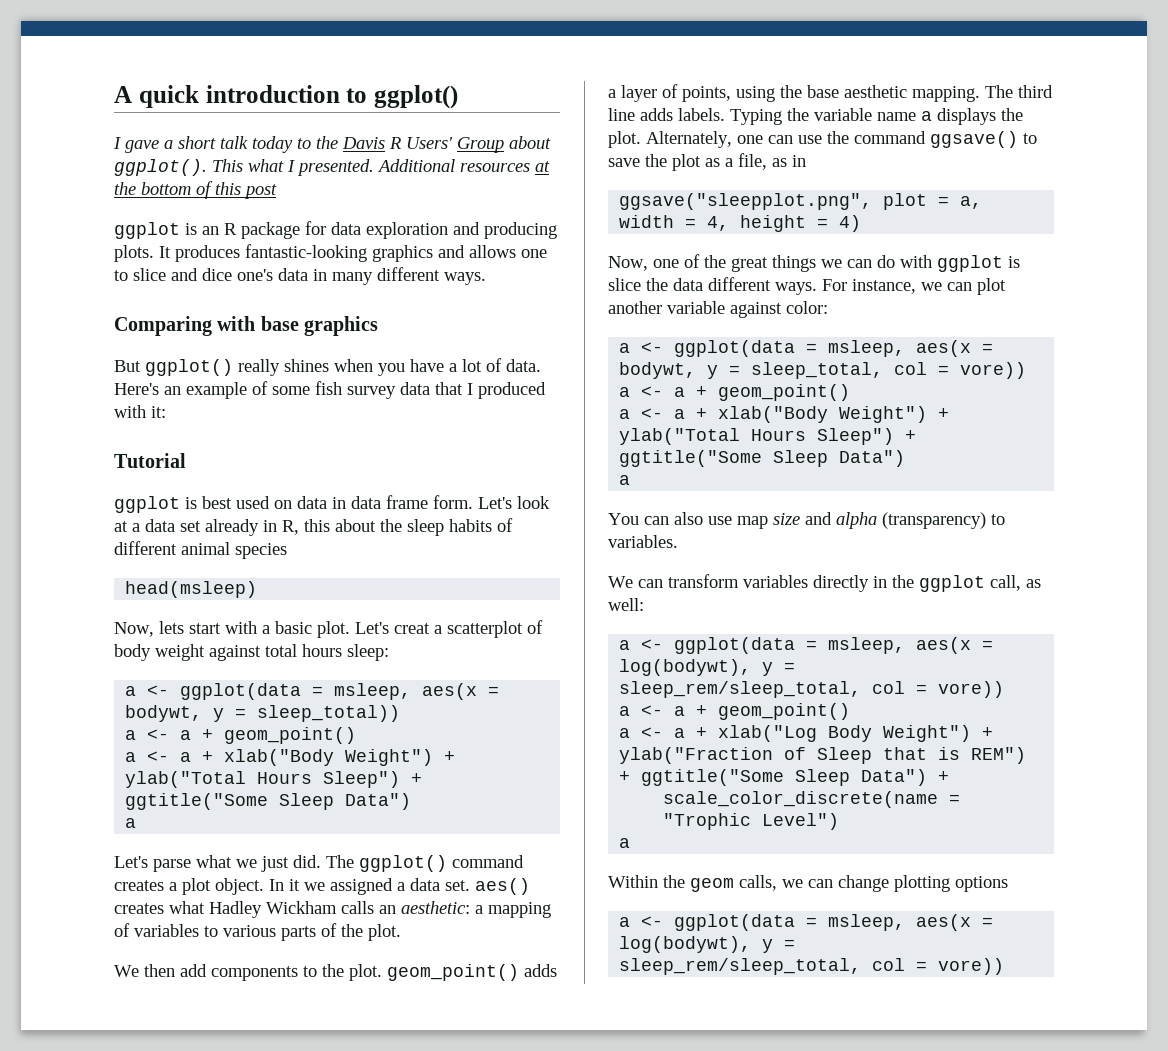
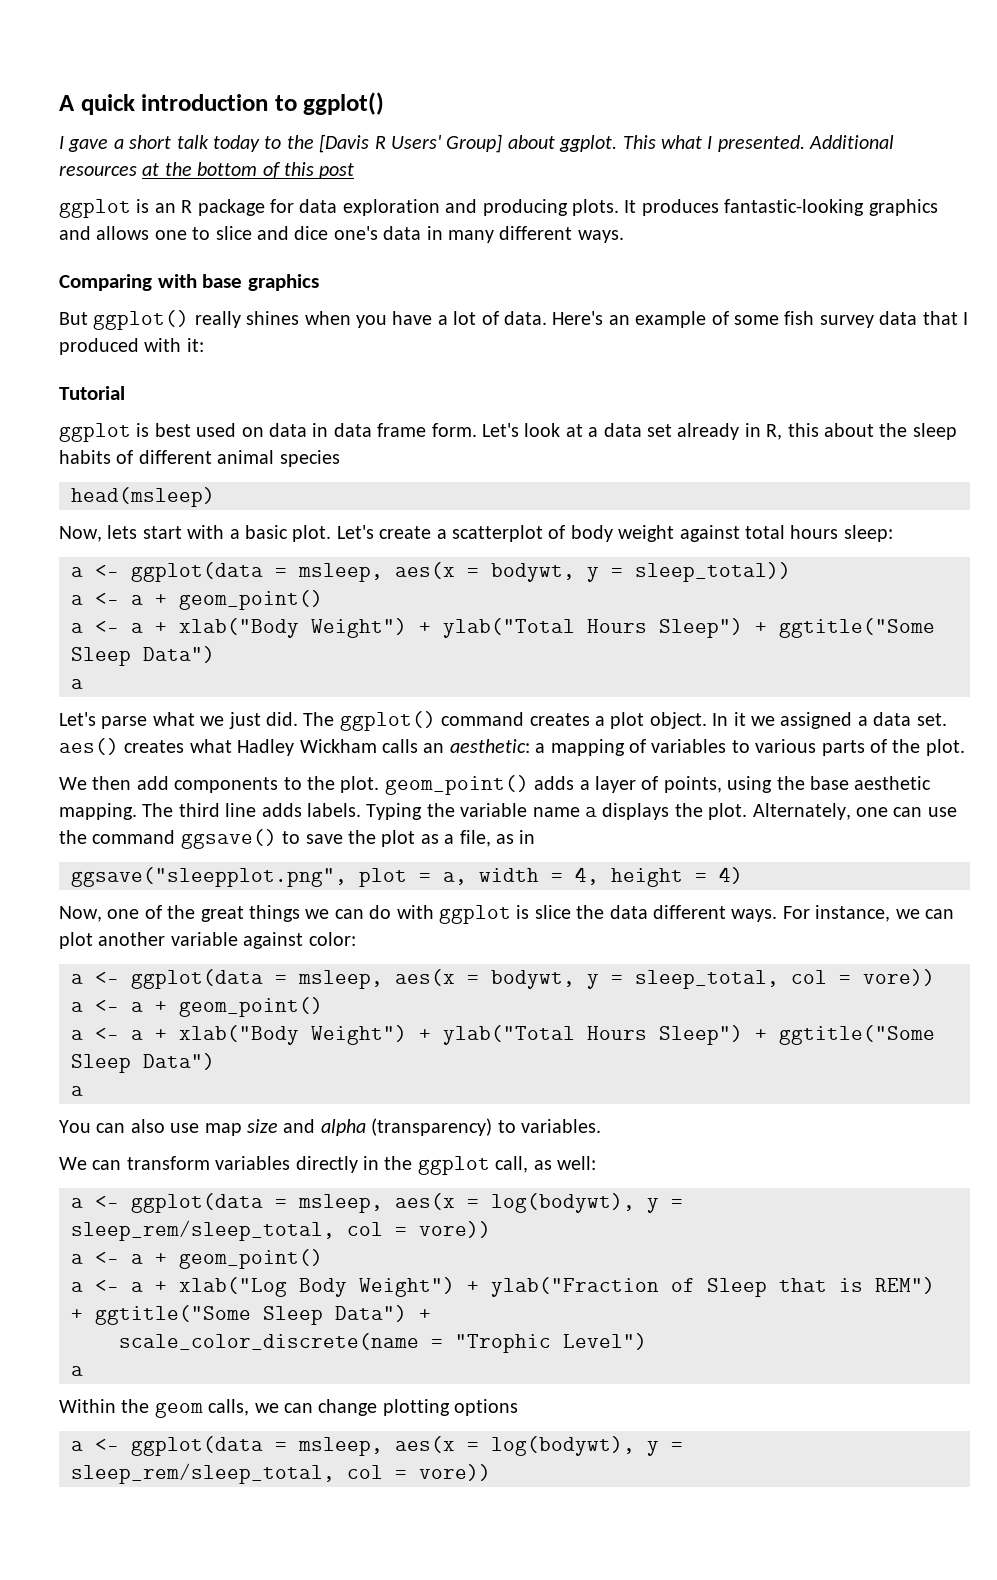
[342,137,385,149] Davis -> [319,134,370,153] [Davis
[457,136,551,153] [114,159,207,176] Group about ggplot(). -> [446,134,618,153] Group] about ggplot.
[394,623,430,634] creat -> [379,526,432,539] create

